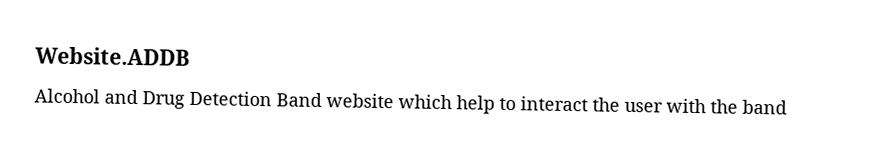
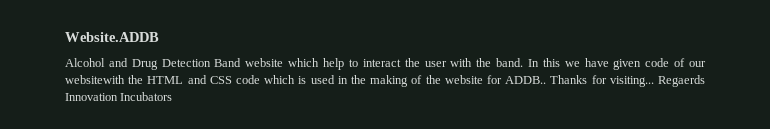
[742,99,787,115] band -> [496,58,707,70] [65,75,705,87] [65,92,173,101] band. In this we have given code of our websitewith the HTML and CSS code which is used in the making of the website for ADDB.. Thanks for visiting... Regaerds Innovation Incubators

